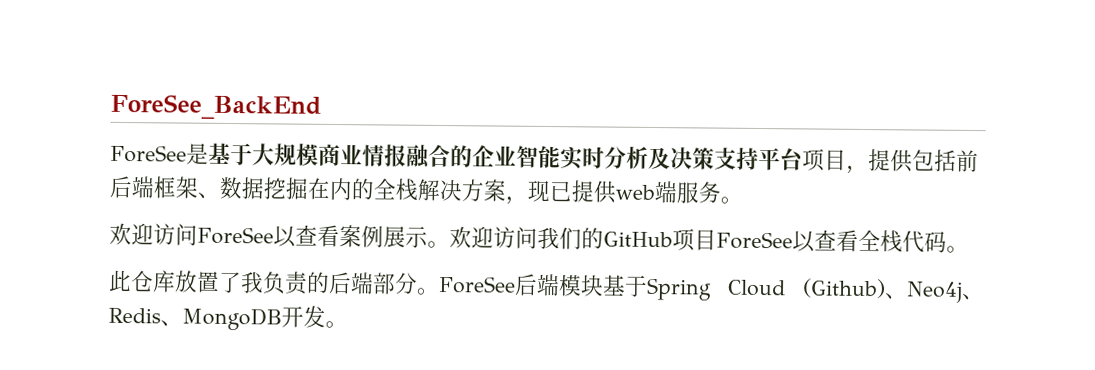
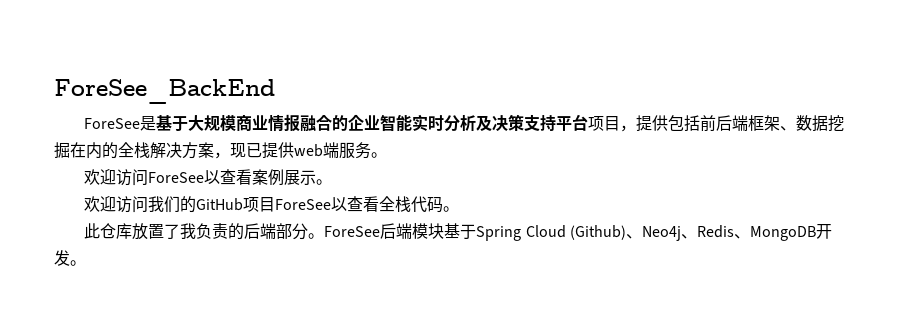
(450, 244) none -> (333, 182) //

